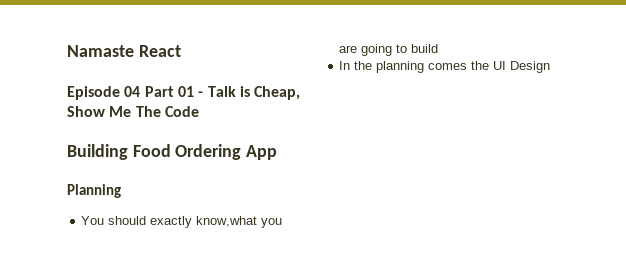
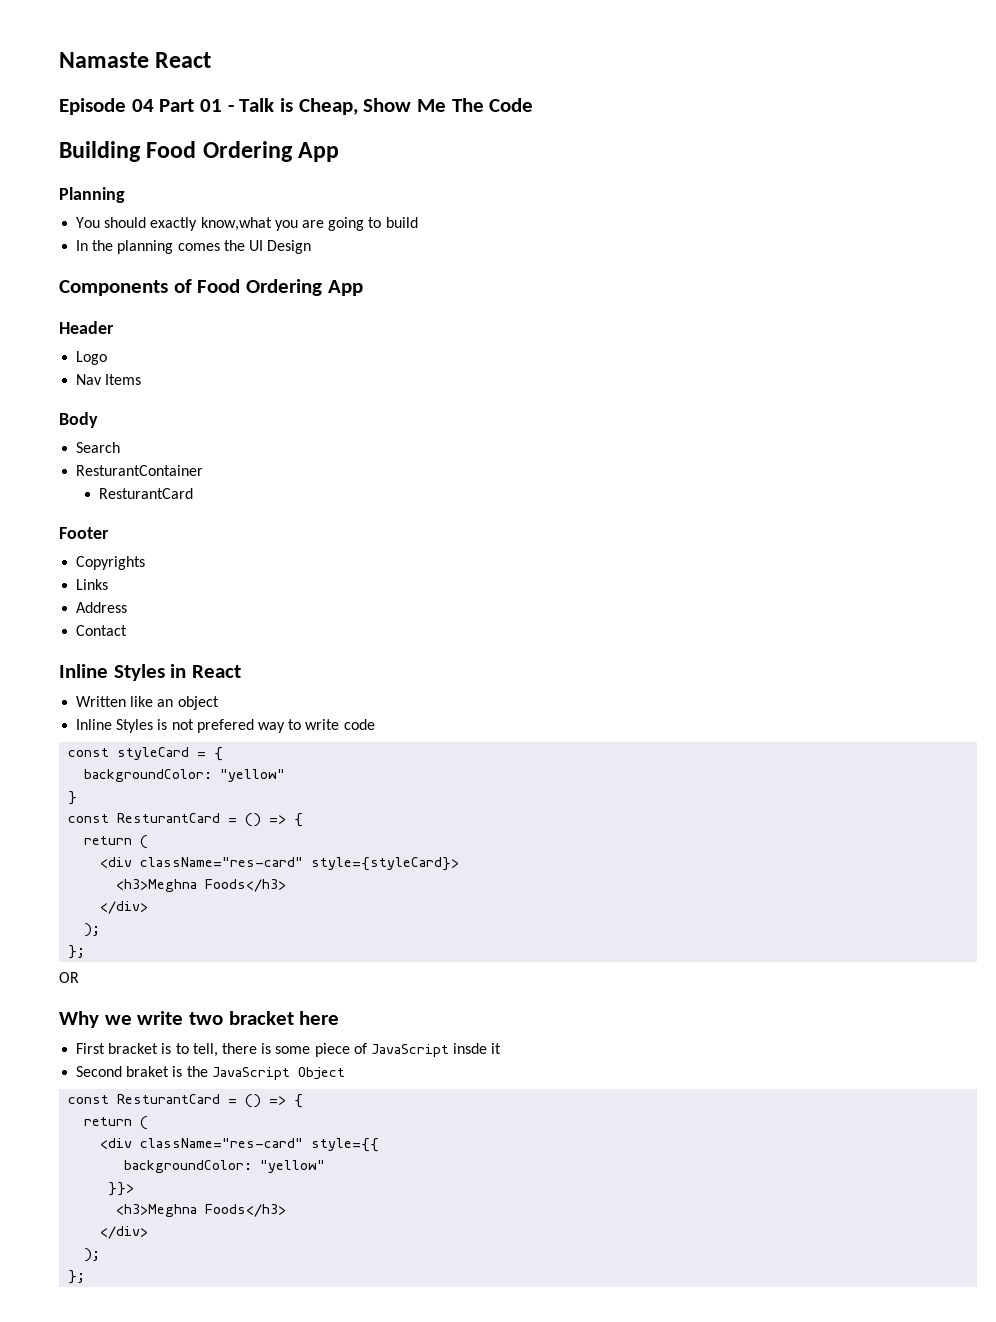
(551, 67) none -> [59,279,363,296] [59,321,114,334] [76,351,108,365] [76,374,142,385] [59,412,98,428] [76,442,121,453] [76,465,204,476] [98,488,193,499] [59,527,109,539] [76,556,146,570] [76,579,109,590] [76,602,128,613] [76,625,128,636] [59,664,242,681] [76,696,219,710] [76,719,375,733] [68,747,224,761] [84,769,286,782] [68,791,78,805] [68,813,304,827] [84,835,149,849] [100,857,460,871] [116,879,287,892] [100,901,149,914] [84,923,101,937] [68,945,86,959] [59,972,79,983] [59,1011,340,1028] [76,1043,502,1057] [76,1066,345,1080] [68,1094,304,1108] [84,1116,149,1130] [100,1138,380,1152] [124,1160,326,1173] [108,1182,135,1196] [116,1204,287,1217] [100,1226,149,1239] [84,1248,101,1262] [68,1270,86,1284] // Components of Food Ordering App // Header // Logo // Nav Items // Body // Search // ResturantContainer // ResturantCard // Footer // Copyrights // Links // Address // Contact // Inline Styles in React // Written like an object // Inline Styles is not prefered way to write code // const styleCard = { // backgroundColor: "yellow" // } // const ResturantCard = () => { // return ( // <div className="res-card" style={styleCard}> // <h3>Meghna Foods</h3> // </div> // ); // }; // OR // Why we write two bracket here // First bracket is to tell, there is some piece of JavaScript insde it // Second braket is the JavaScript Object // const ResturantCard = () => { // return ( // <div className="res-card" style={{ // backgroundColor: "yellow" // }}> // <h3>Meghna Foods</h3> // </div> // ); // };

